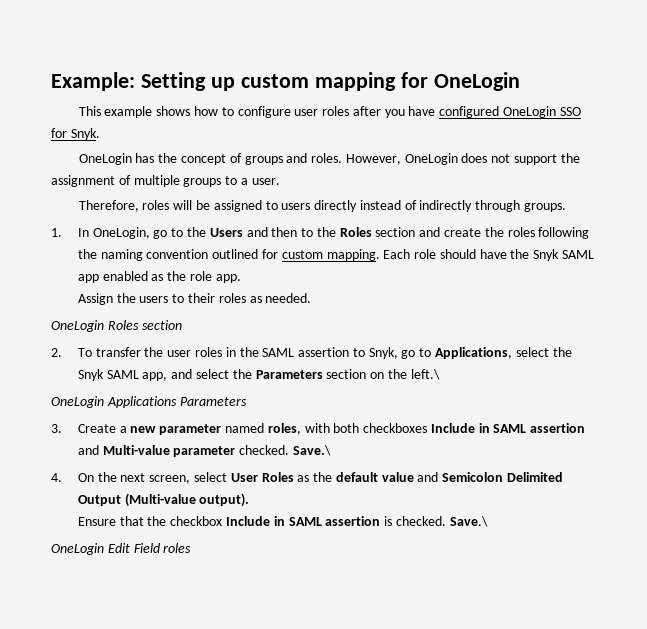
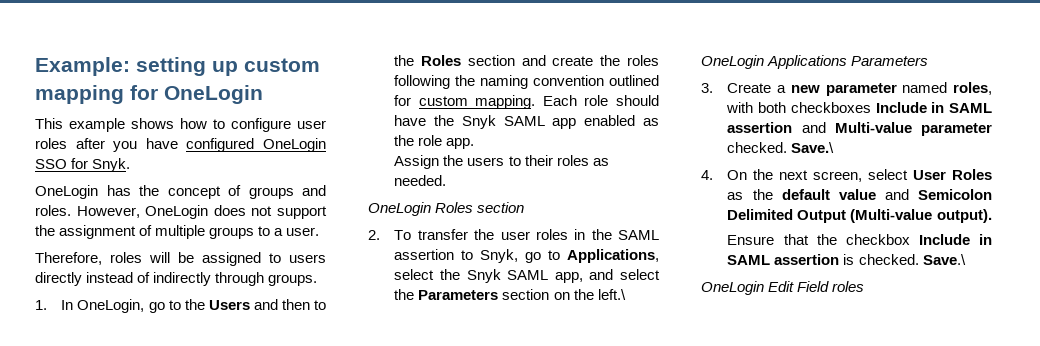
[140,72,206,91] Setting -> [136,57,206,76] setting

